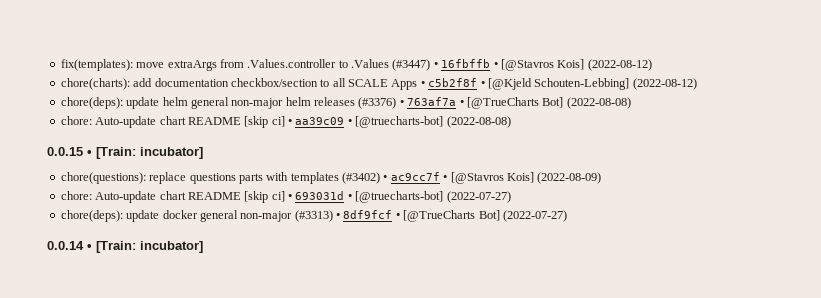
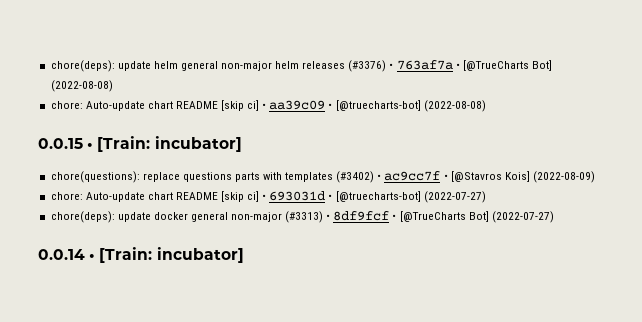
[60,59,652,71] [60,78,697,90] fix(templates): move extraArgs from .Values.controller to .Values (#3447) • 16fbffb • [@Stavros Kois] (2022-08-12) // chore(charts): add documentation checkbox/section to all SCALE Apps • c5b2f8f • [@Kjeld Schouten-Lebbing] (2022-08-12) // -> (50, 66) none

